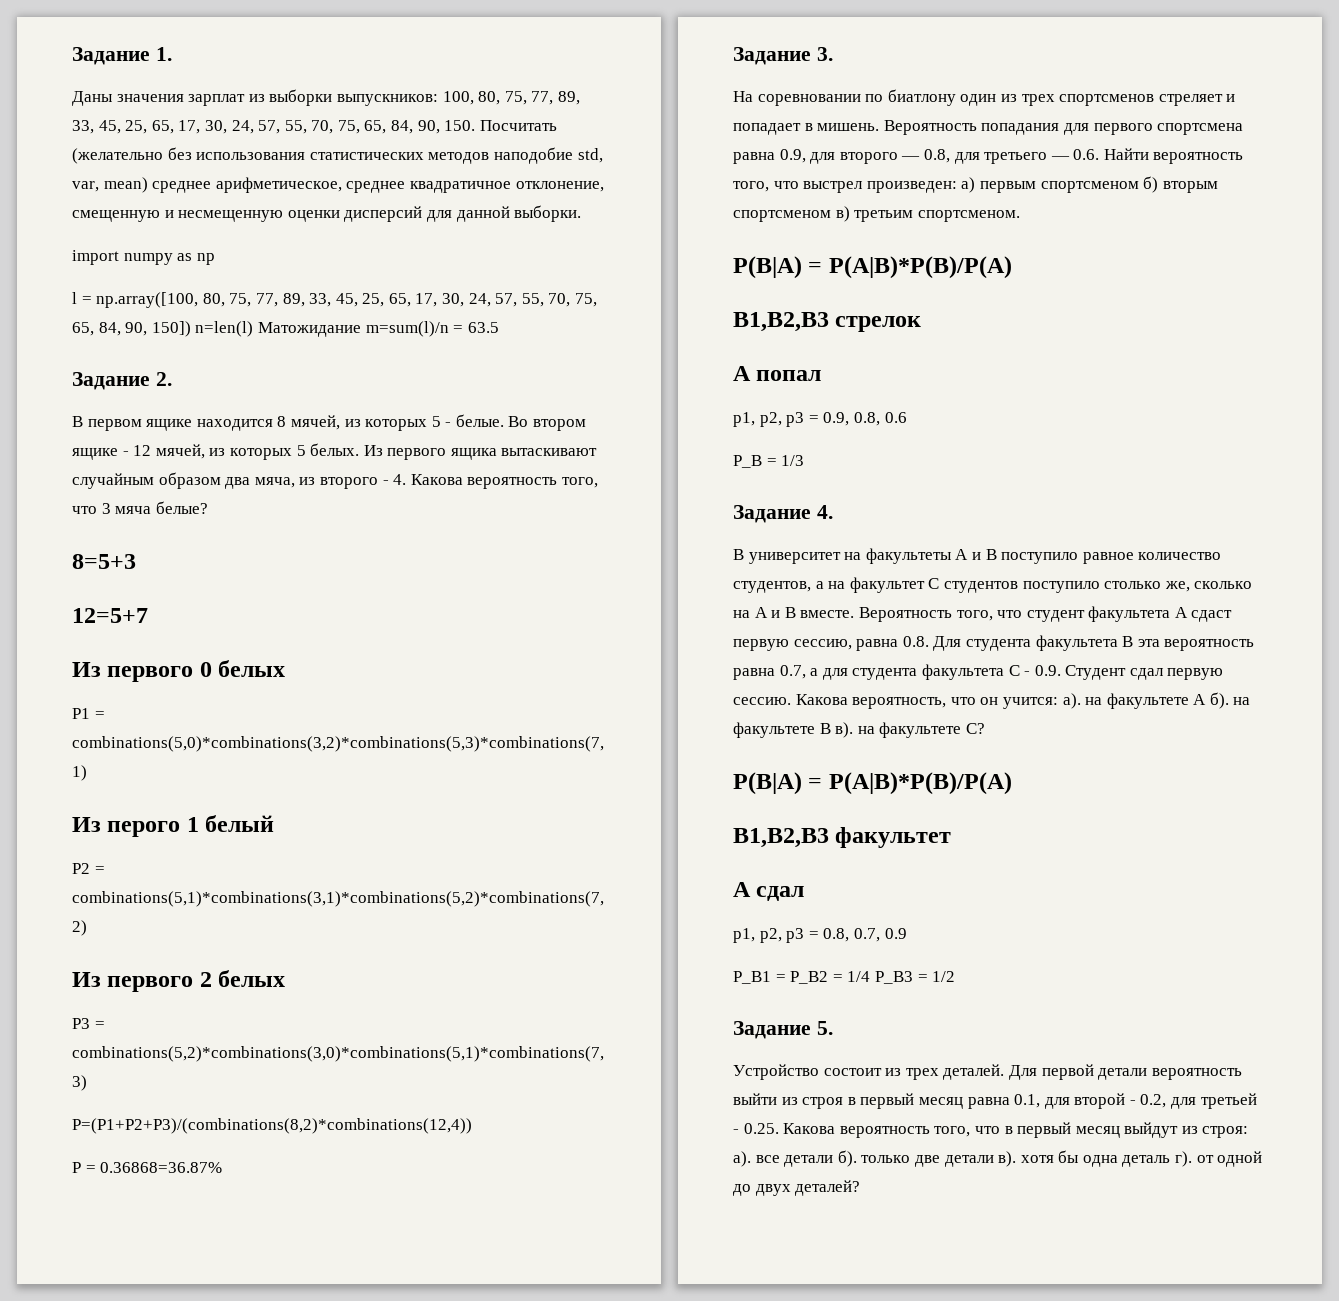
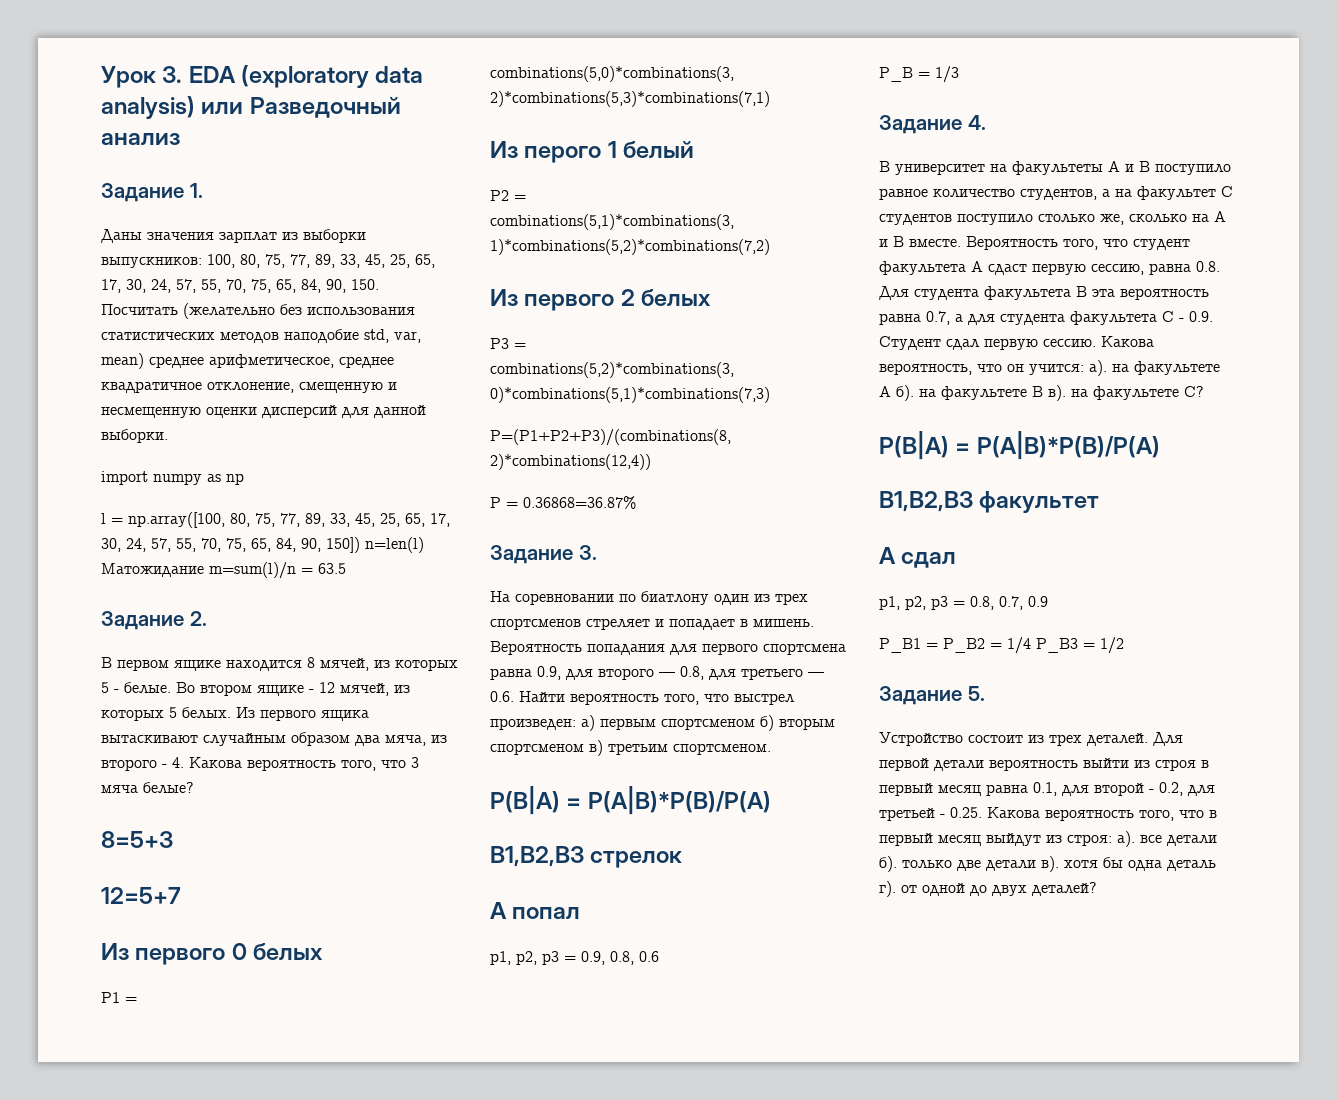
(72, 56) none -> [101,65,424,88] [101,96,401,119] [101,133,180,145] Урок 3. EDA (exploratory data analysis) или Разведочный анализ //

